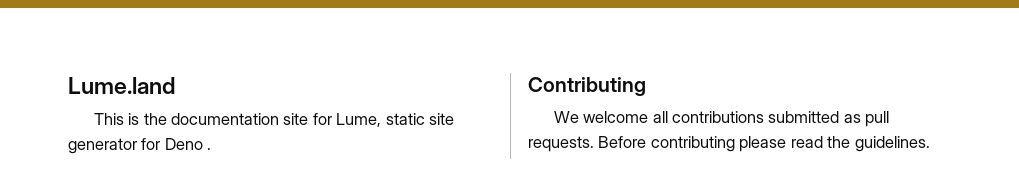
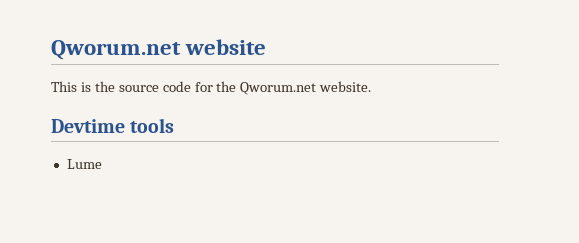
[68,77,176,94] Lume.land -> [51,39,267,60] Qworum.net website
[170,113,455,127] [68,138,212,154] [528,77,646,96] [553,111,890,127] [528,136,930,152] documentation site for Lume, static site generator for Deno . // Contributing // We welcome all contributions submitted as pull requests. Before contributing please read the guidelines. -> [118,81,372,95] [51,118,175,133] [66,159,102,169] source code for the Qworum.net website. // Devtime tools // Lume

